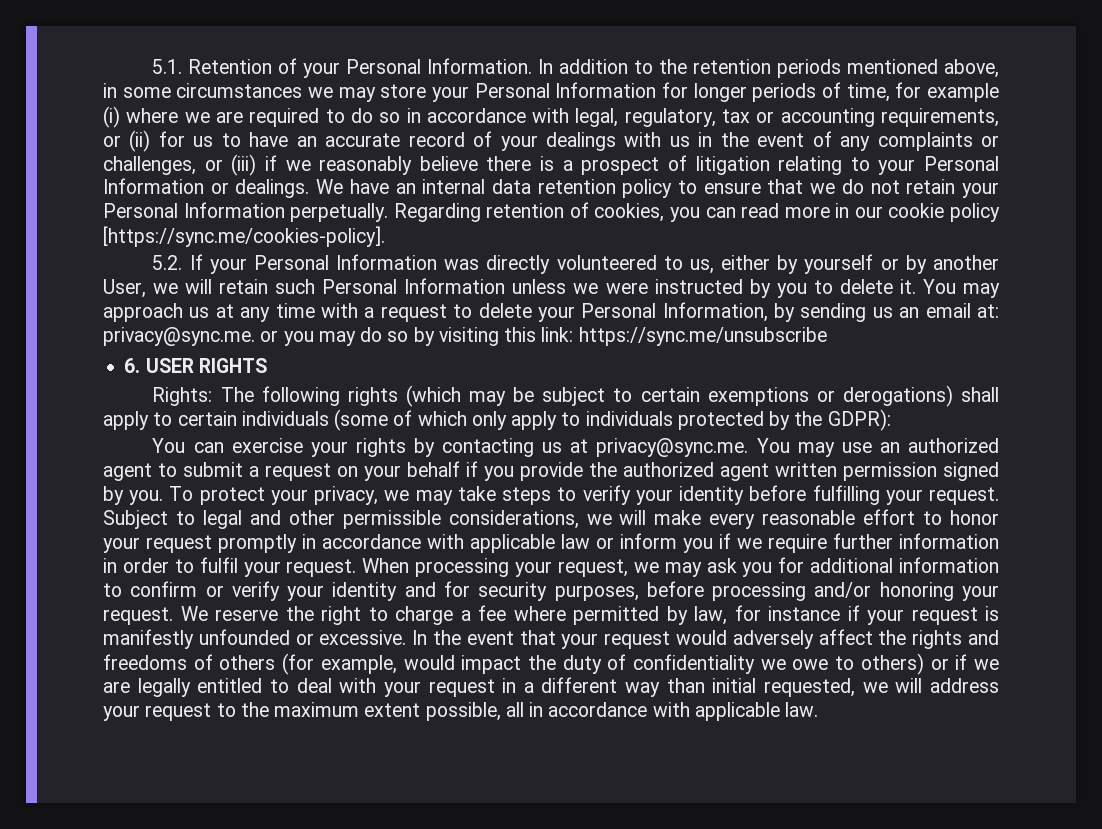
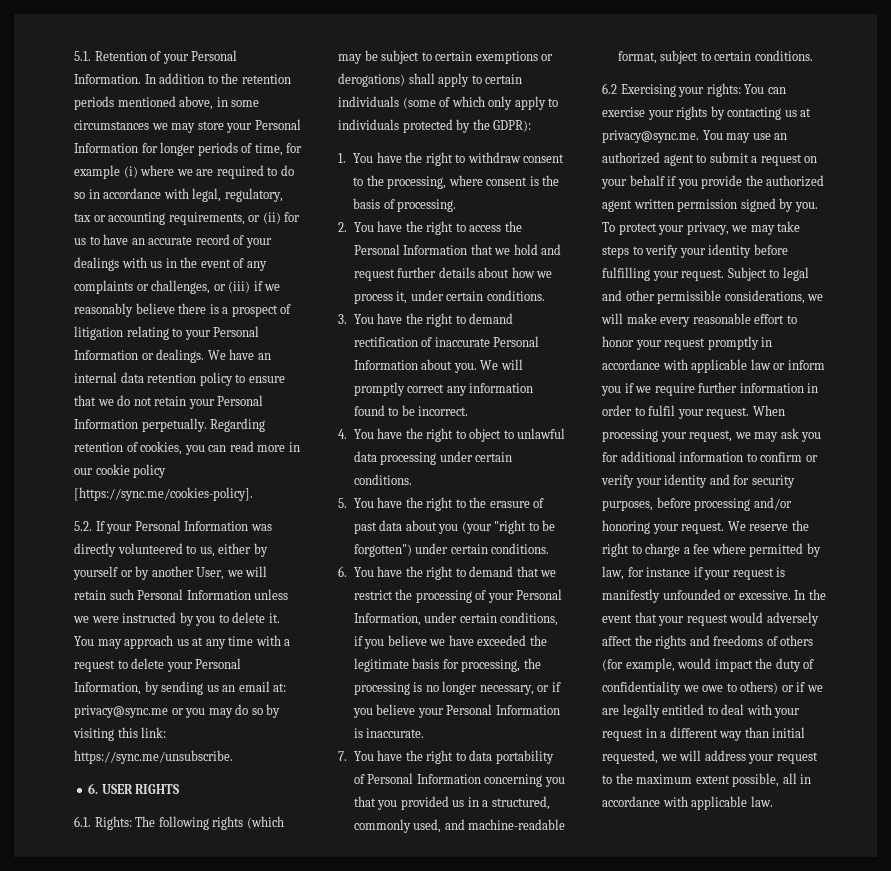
[103,327,255,346] privacy@sync.me. -> [74,705,168,718] privacy@sync.me
[578,327,827,346] https://sync.me/unsubscribe -> [74,750,233,764] https://sync.me/unsubscribe.
(267, 365) none -> [74,816,91,827] 6.1.
(891, 420) none -> [338,152,565,166] [353,175,560,189] [353,198,457,212] [338,221,522,235] [353,244,562,255] [353,267,553,281] [353,290,545,304] [338,313,514,327] [353,336,540,347] [353,359,523,373] [353,382,534,396] [353,405,469,416] [338,428,566,442] [353,451,513,465] [353,474,412,485] [338,497,545,511] [353,520,556,534] [353,543,550,557] [338,566,557,580] [353,589,563,603] [353,612,559,626] [353,635,547,649] [353,658,541,672] [353,681,561,695] [352,704,560,718] [353,728,425,738] [338,750,554,764] [353,773,565,787] [353,796,550,810] [353,819,566,833] [617,50,813,64] [602,83,741,97] 1. You have the right to withdraw consent to the processing, where consent is the basis of processing. // 2. You have the right to access the Personal Information that we hold and request further details about how we process it, under certain conditions. // 3. You have the right to demand rectification of inaccurate Personal Information about you. We will promptly correct any information found to be incorrect. // 4. You have the right to object to unlawful data processing under certain conditions. // 5. You have the right to the erasure of past data about you (your "right to be forgotten") under certain conditions. // 6. You have the right to demand that we restrict the processing of your Personal Information, under certain conditions, if you believe we have exceeded the legitimate basis for processing, the processing is no longer necessary, or if you believe your Personal Information is inaccurate. // 7. You have the right to data portability of Personal Information concerning you that you provided us in a structured, commonly used, and machine-readable format, subject to certain conditions. // 6.2 Exercising your rights:

